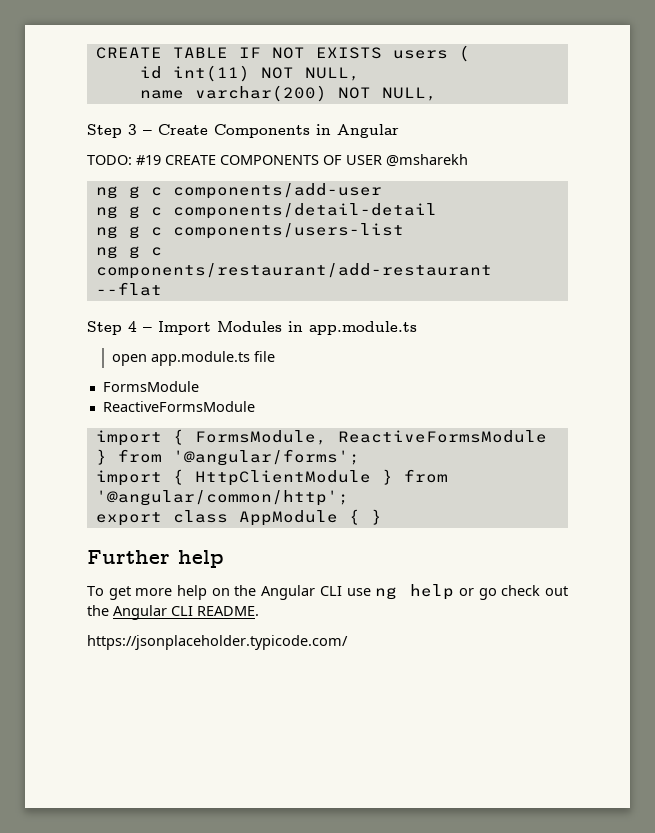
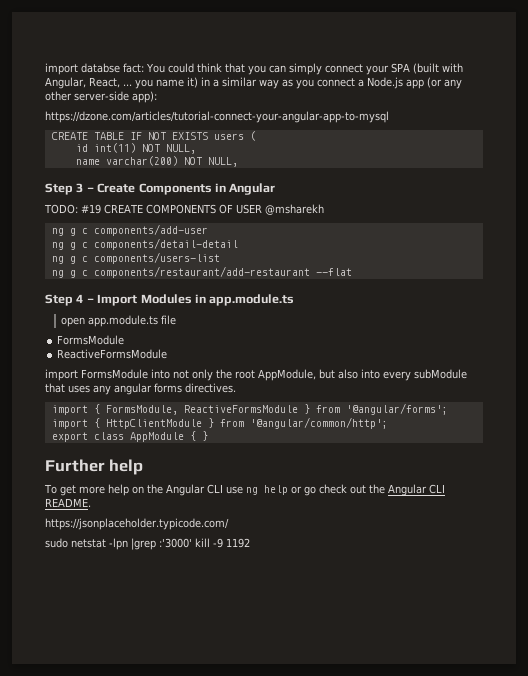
(95, 53) none -> [45,63,463,75] [45,77,462,89] [45,91,157,103] [45,111,389,123] import databse fact: You could think that you can simply connect your SPA (built with Angular, React, ... you name it) in a similar way as you connect a Node.js app (or any other server-side app): // https://dzone.com/articles/tutorial-connect-your-angular-app-to-mysql //
(255, 406) none -> [45,369,467,381] [45,383,236,395] // import FormsModule into not only the root AppModule, but also into every subModule that uses any angular forms directives.
(348, 642) none -> [45,538,250,550] // sudo netstat -lpn |grep :'3000' kill -9 1192

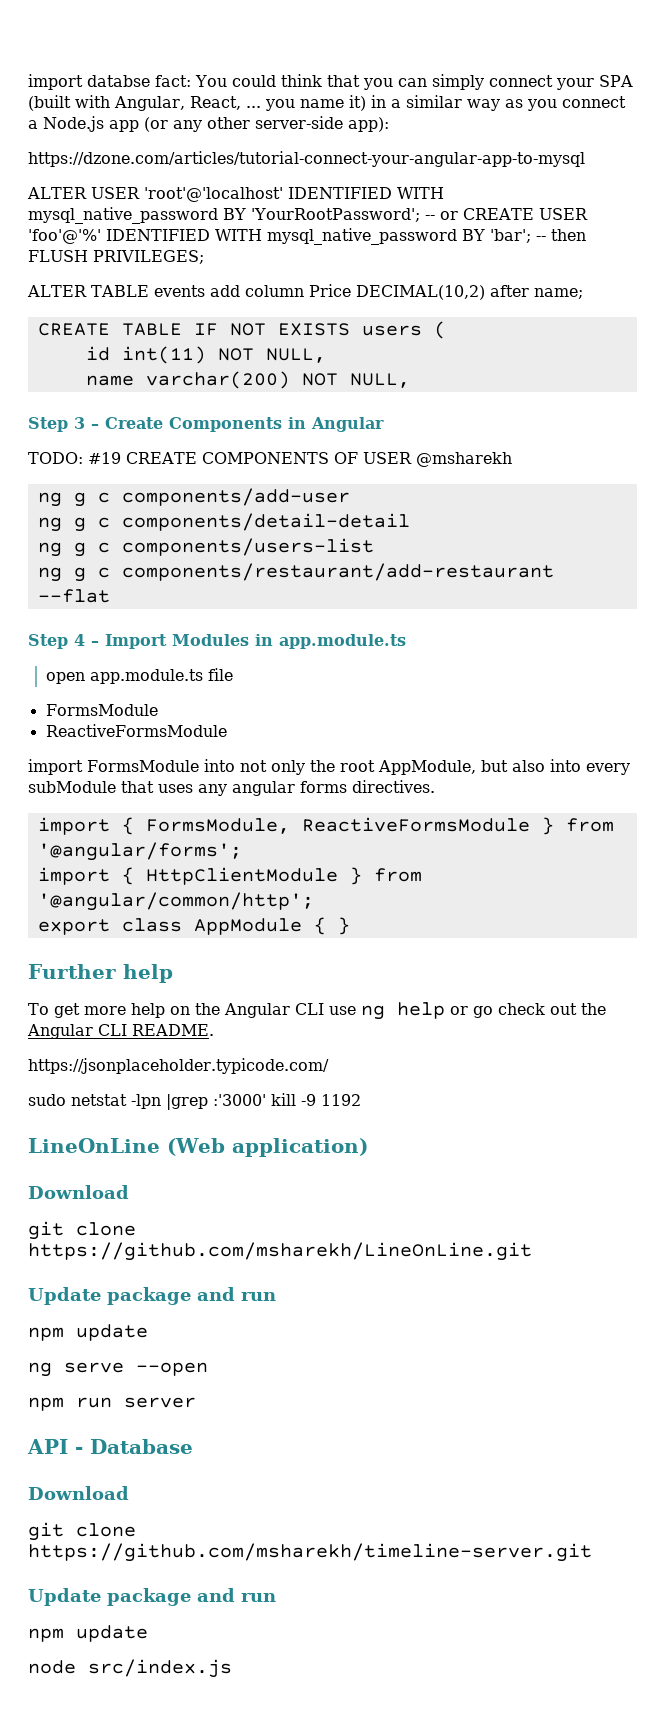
(389, 117) none -> [27,187,444,202] [28,207,588,224] [28,228,586,245] [28,250,204,264] [27,284,583,300] // ALTER USER 'root'@'localhost' IDENTIFIED WITH mysql_native_password BY 'YourRootPassword'; -- or CREATE USER 'foo'@'%' IDENTIFIED WITH mysql_native_password BY 'bar'; -- then FLUSH PRIVILEGES; // ALTER TABLE events add column Price DECIMAL(10,2) after name;
(250, 543) none -> [28,1138,368,1157] [28,1185,129,1199] [28,1221,136,1240] [28,1242,532,1261] [28,1287,276,1305] [28,1324,148,1341] [28,1362,208,1377] [28,1397,196,1411] [27,1439,193,1454] [28,1486,129,1500] [28,1522,136,1541] [28,1543,592,1562] [28,1588,276,1606] [28,1625,148,1642] [28,1659,232,1678] // LineOnLine (Web application) // Download // git clone https://github.com/msharekh/LineOnLine.git // Update package and run // npm update // ng serve --open // npm run server // API - Database // Download // git clone https://github.com/msharekh/timeline-server.git // Update package and run // npm update // node src/index.js

